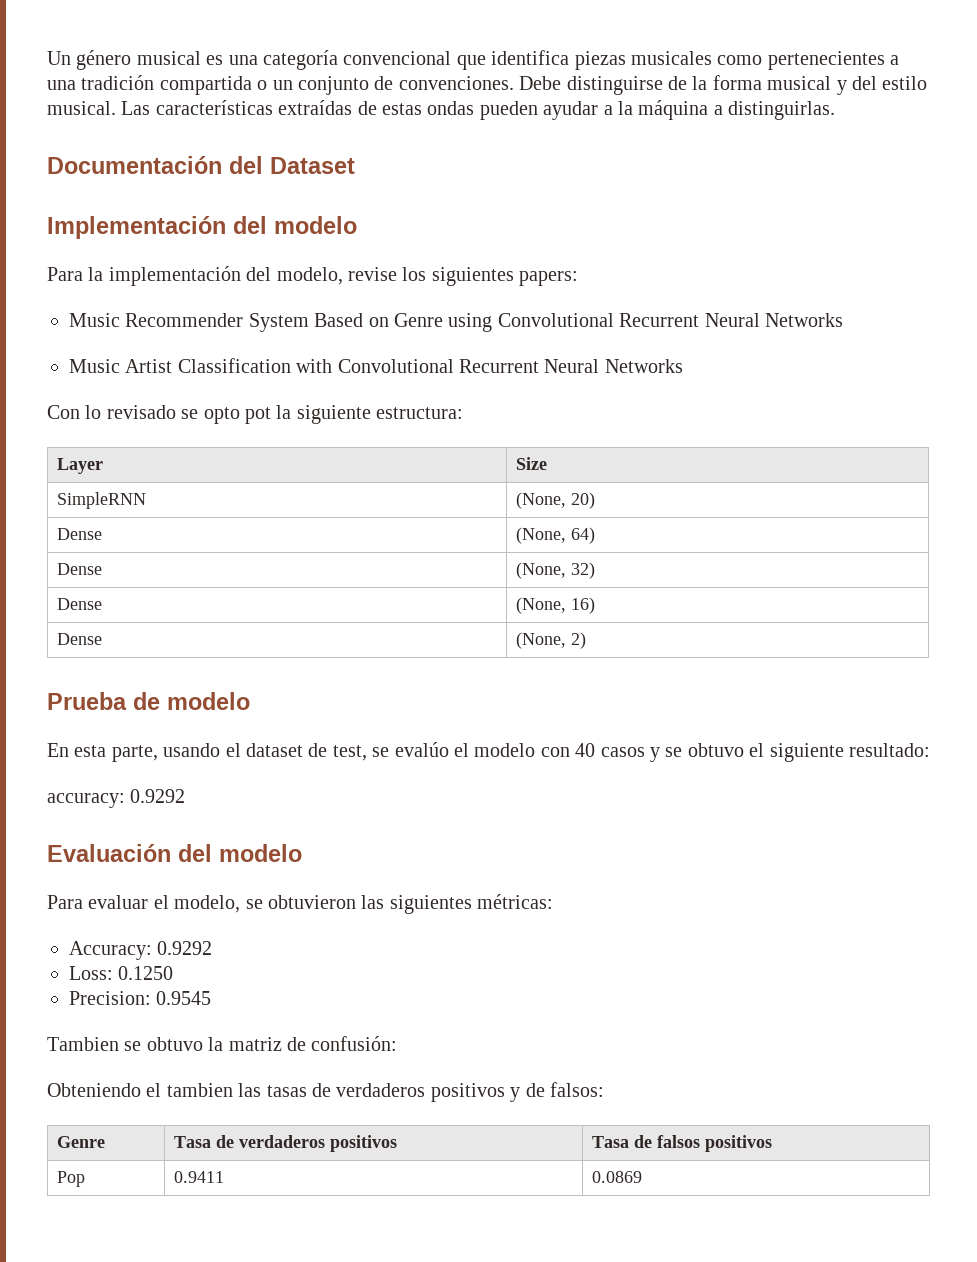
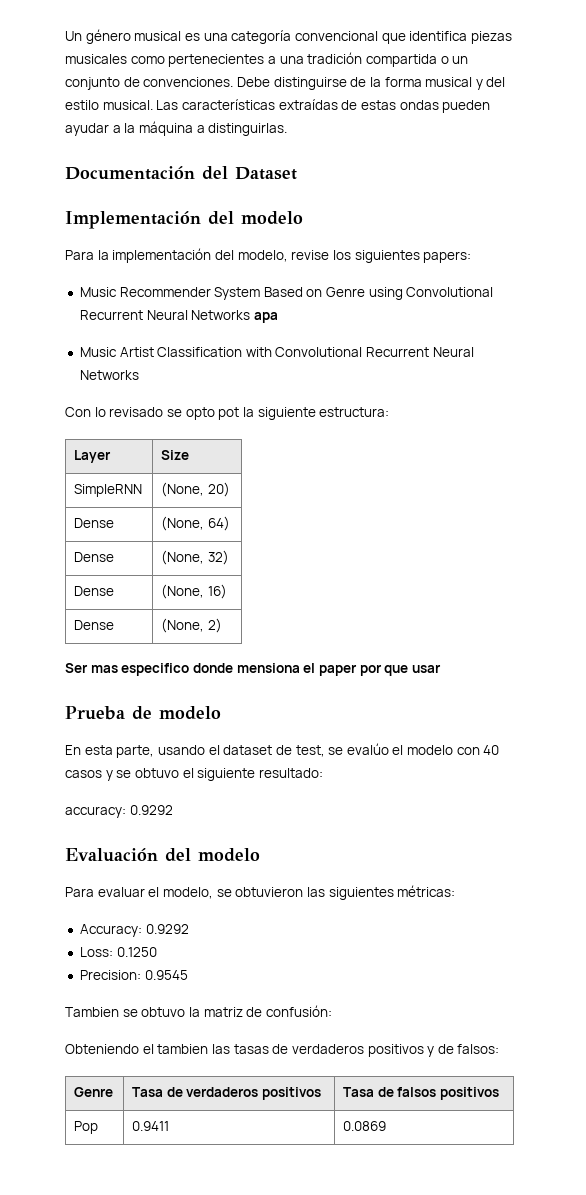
(843, 320) none -> [253,312,278,323] apa
(587, 640) none -> [65,663,441,676] // Ser mas especifico donde mensiona el paper por que usar

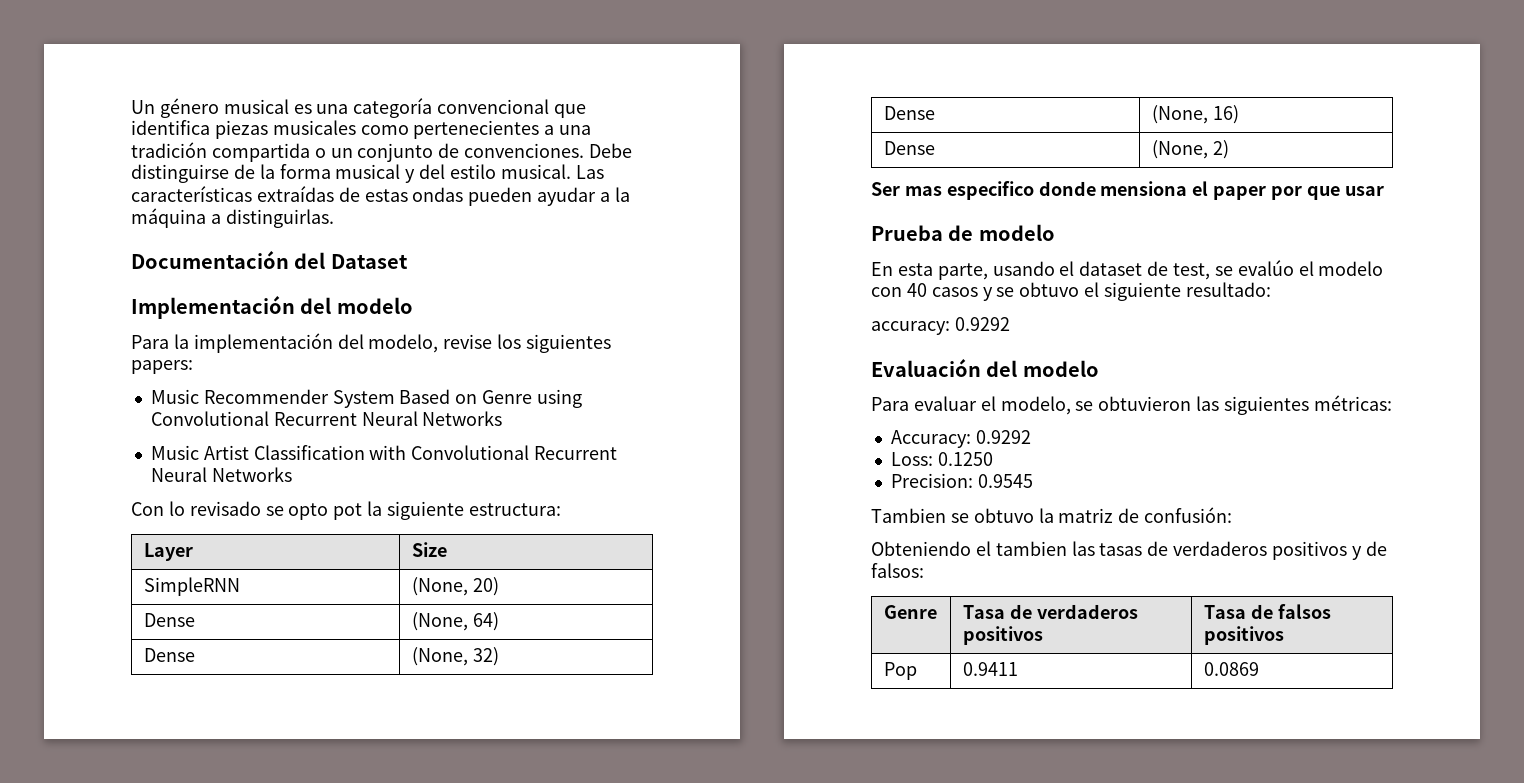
[253,312,278,323] apa -> (503, 418) none

